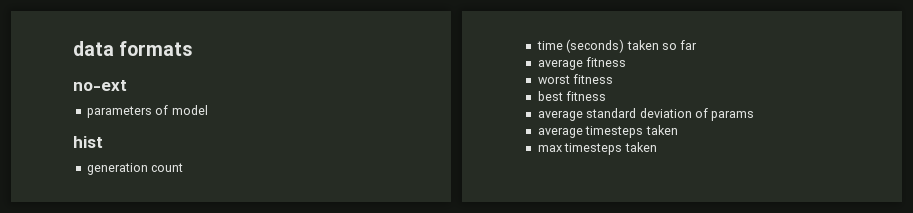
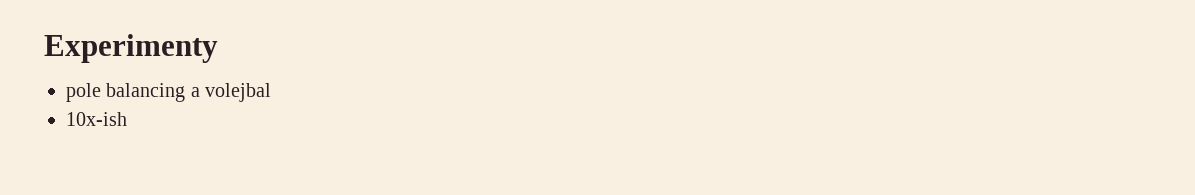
[73,41,193,56] [73,80,127,91] [86,105,208,118] [73,136,103,148] [86,163,184,175] [536,39,698,53] [537,57,627,70] [537,74,614,84] [537,91,607,101] [537,108,755,121] [537,125,678,138] [537,142,657,155] data formats // no-ext // parameters of model // hist // generation count // time (seconds) taken so far // average fitness // worst fitness // best fitness // average standard deviation of params // average timesteps taken // max timesteps taken -> [44,34,218,63] [66,83,272,102] [66,112,127,126] Experimenty // pole balancing a volejbal // 10x-ish

